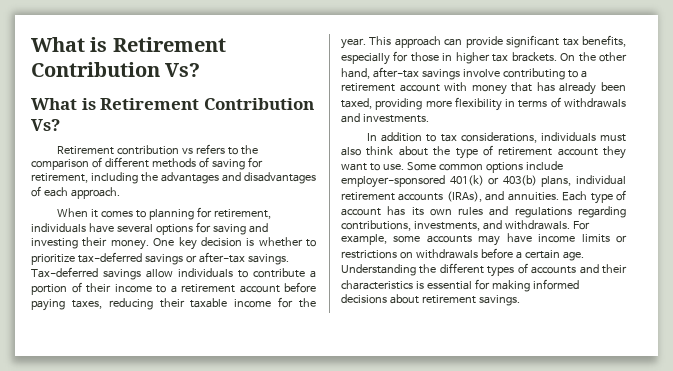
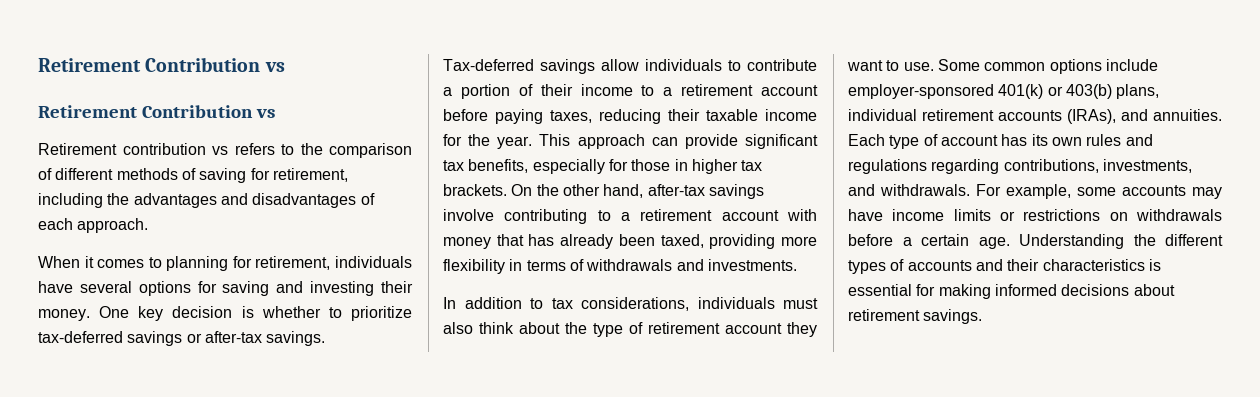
[31,37,226,52] [31,62,201,77] [31,98,314,110] [31,119,60,131] What is Retirement Contribution Vs? // What is Retirement Contribution Vs? -> [38,57,285,72] [38,105,276,118] Retirement Contribution vs // Retirement Contribution vs

